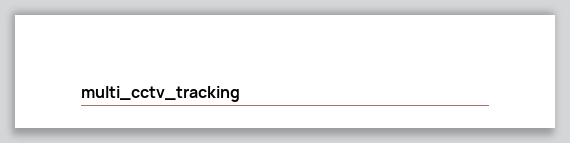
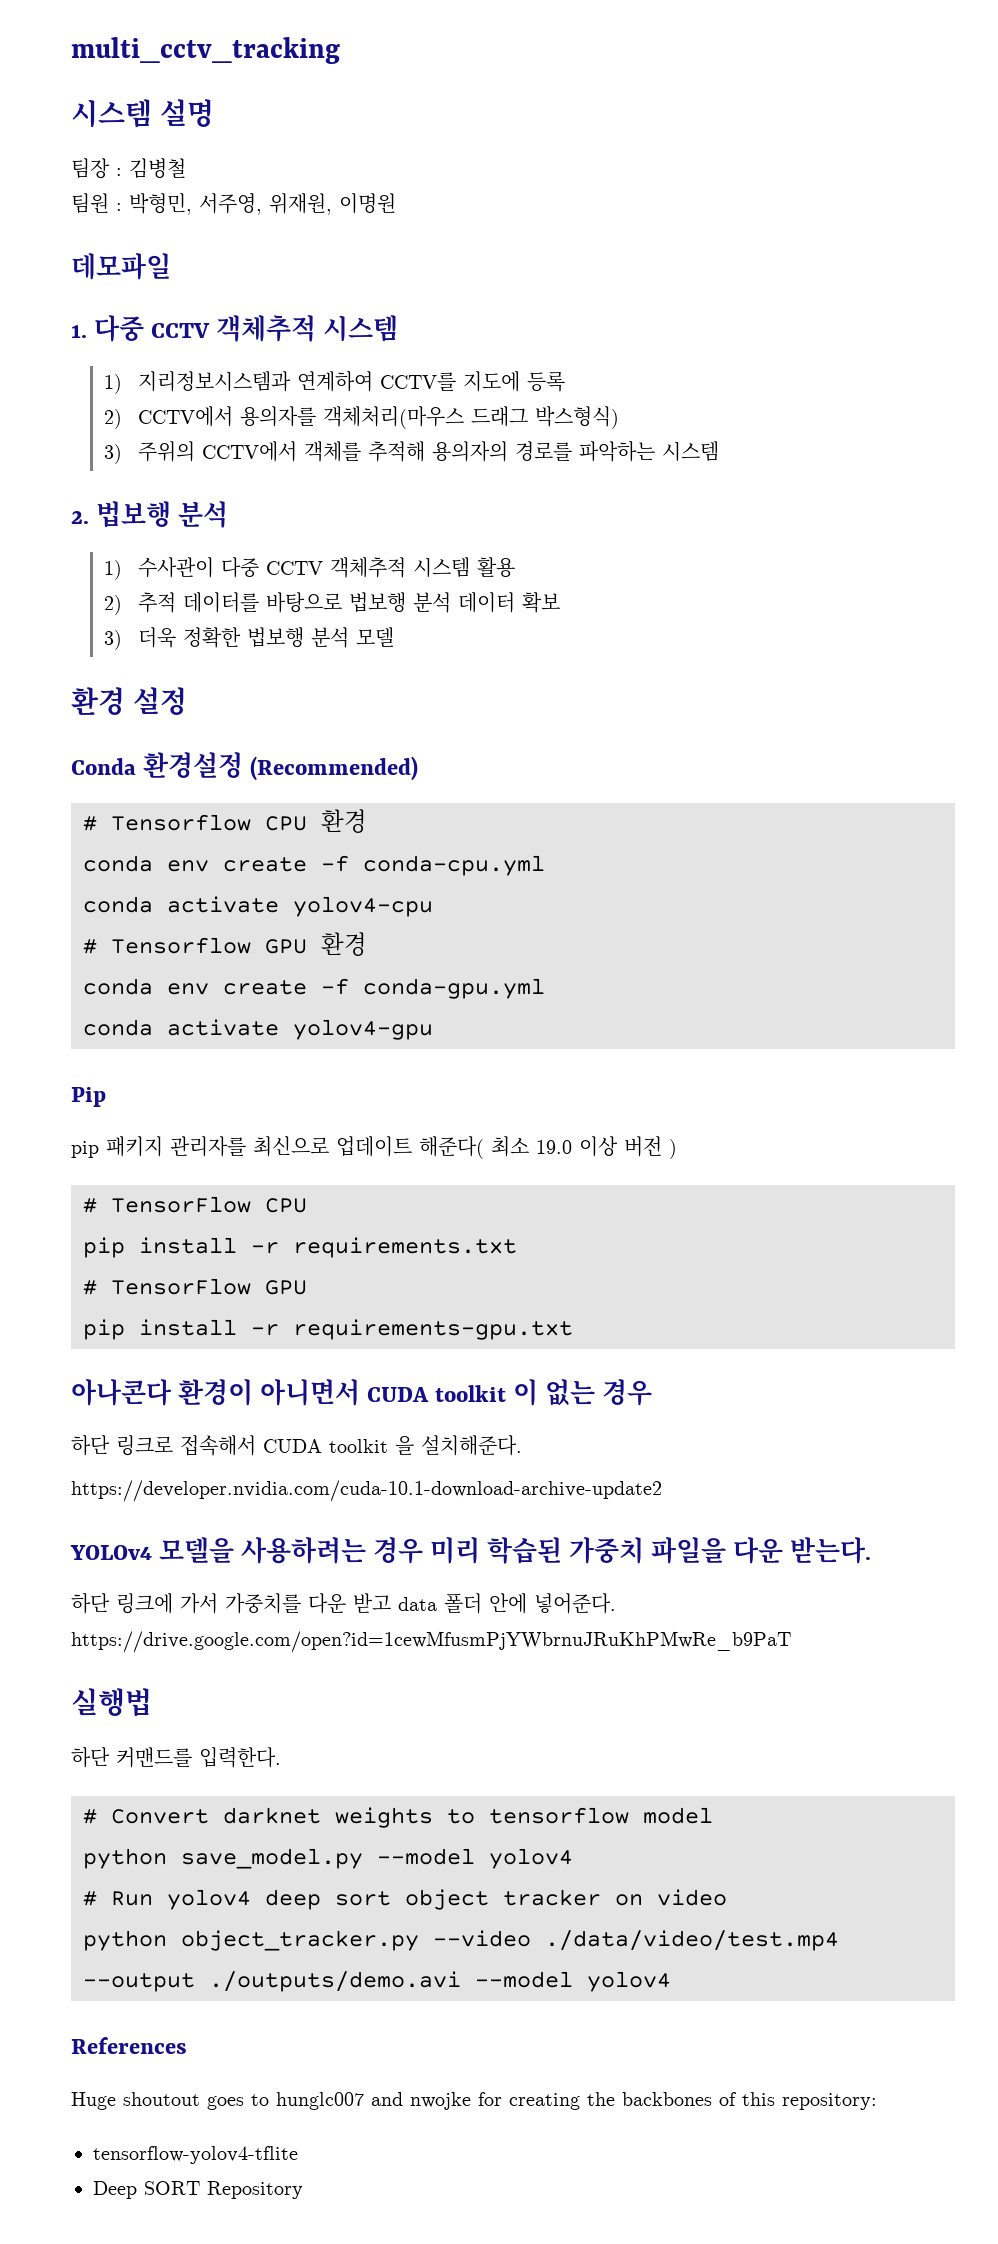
(240, 94) none -> [71,99,214,128] [71,158,186,179] [71,193,396,215] [71,253,171,280] [71,315,399,342] [104,371,565,394] [104,406,619,429] [104,441,719,464] [71,501,229,528] [104,557,515,580] [104,592,560,615] [104,627,394,650] [71,687,187,715] [71,752,419,781] [83,809,367,833] [83,855,545,876] [83,896,433,917] [83,932,367,956] [83,978,545,999] [83,1019,433,1040] [71,1087,106,1107] [71,1136,677,1159] [83,1196,307,1213] [83,1237,517,1258] [83,1278,307,1295] [83,1319,573,1340] [71,1379,653,1406] [71,1435,522,1456] [71,1480,662,1502] [70,1537,872,1564] [71,1593,616,1614] [71,1631,791,1653] [71,1688,152,1717] [71,1747,281,1768] [83,1807,713,1828] [83,1848,573,1869] [83,1889,727,1910] [83,1930,839,1951] [83,1971,671,1992] [71,2037,187,2054] [71,2092,877,2110] [93,2146,298,2164] [93,2181,303,2199] // 시스템 설명 // 팀장 : 김병철 // 팀원 : 박형민, 서주영, 위재원, 이명원 // 데모파일 // 1. 다중 CCTV 객체추적 시스템 // 1) 지리정보시스템과 연계하여 CCTV를 지도에 등록 // 2) CCTV에서 용의자를 객체처리(마우스 드래그 박스형식) // 3) 주위의 CCTV에서 객체를 추적해 용의자의 경로를 파악하는 시스템 // 2. 법보행 분석 // 1) 수사관이 다중 CCTV 객체추적 시스템 활용 // 2) 추적 데이터를 바탕으로 법보행 분석 데이터 확보 // 3) 더욱 정확한 법보행 분석 모델 // 환경 설정 // Conda 환경설정 (Recommended) // # Tensorflow CPU 환경 // conda env create -f conda-cpu.yml // conda activate yolov4-cpu // # Tensorflow GPU 환경 // conda env create -f conda-gpu.yml // conda activate yolov4-gpu // Pip // pip 패키지 관리자를 최신으로 업데이트 해준다( 최소 19.0 이상 버전 ) // # TensorFlow CPU // pip install -r requirements.txt // # TensorFlow GPU // pip install -r requirements-gpu.txt // 아나콘다 환경이 아니면서 CUDA toolkit 이 없는 경우 // 하단 링크로 접속해서 CUDA toolkit 을 설치해준다. // https://developer.nvidia.com/cuda-10.1-download-archive-update2 // YOLOv4 모델을 사용하려는 경우 미리 학습된 가중치 파일을 다운 받는다. // 하단 링크에 가서 가중치를 다운 받고 data 폴더 안에 넣어준다. https://drive.google.com/open?id=1cewMfusmPjYWbrnuJRuKhPMwRe_b9PaT // 실행법 // 하단 커맨드를 입력한다. // # Convert darknet weights to tensorflow model // python save_model.py --model yolov4 // # Run yolov4 deep sort object tracker on video // python object_tracker.py --video ./data/video/test.mp4 --output ./outputs/demo.avi --model yolov4 // References // Huge shoutout goes to hunglc007 and nwojke for creating the backbones of this repository: // tensorflow-yolov4-tflite // Deep SORT Repository

